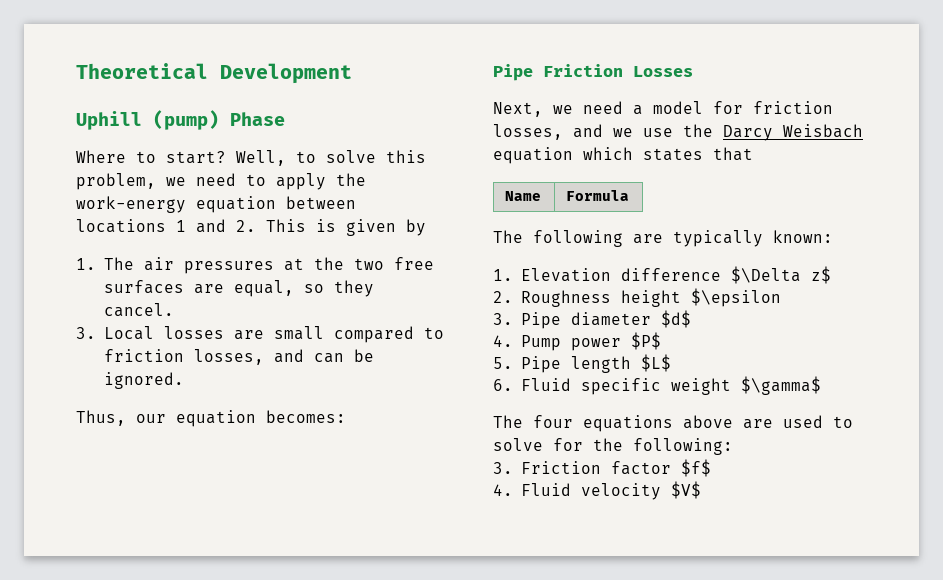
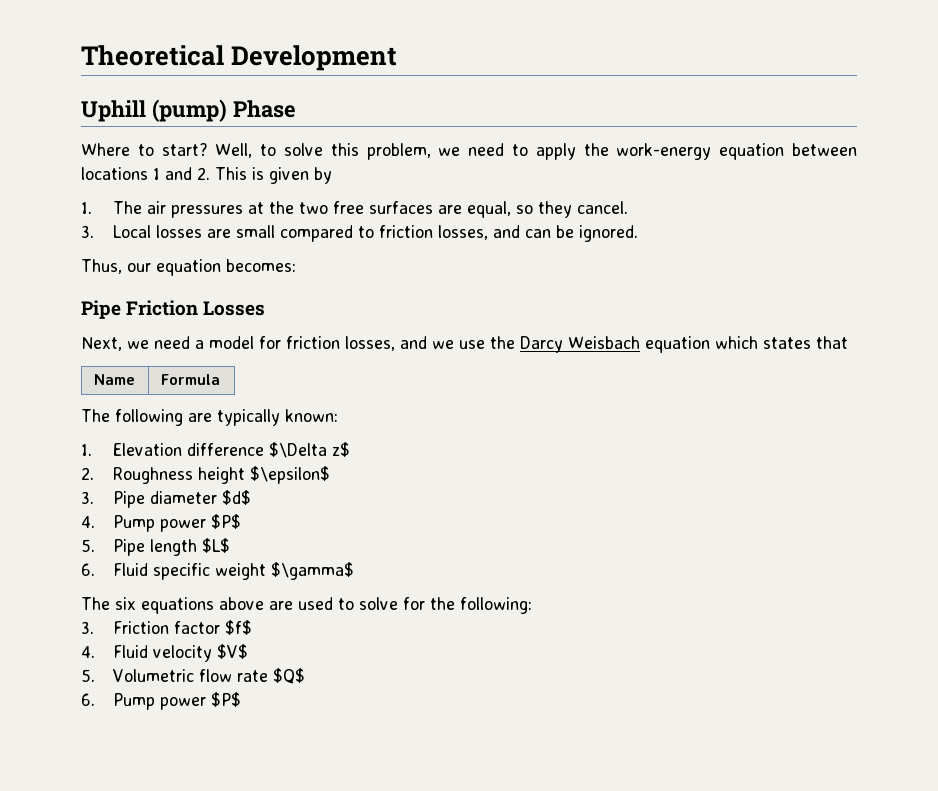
[691,288,782,307] $\epsilon -> [249,466,330,484] $\epsilon$
[533,415,573,428] four -> [115,597,136,610] six
(702, 490) none -> [81,668,305,684] [81,692,241,710] // 5. Volumetric flow rate $Q$ // 6. Pump power $P$

